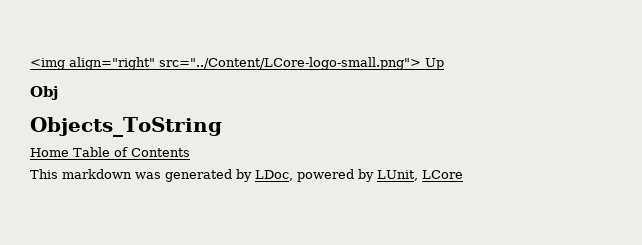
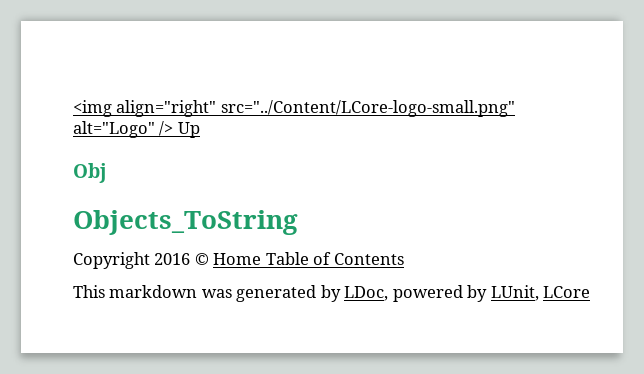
[159,57,421,70] src="../Content/LCore-logo-small.png"> -> [220,100,515,117] [73,121,174,138] src="../Content/LCore-logo-small.png" alt="Logo" />
(222, 127) none -> [73,252,209,269] Copyright 2016 ©

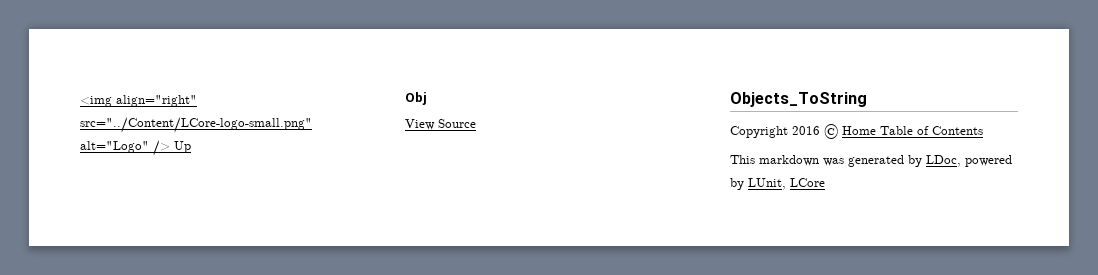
(107, 173) none -> [405,119,476,130] // View Source

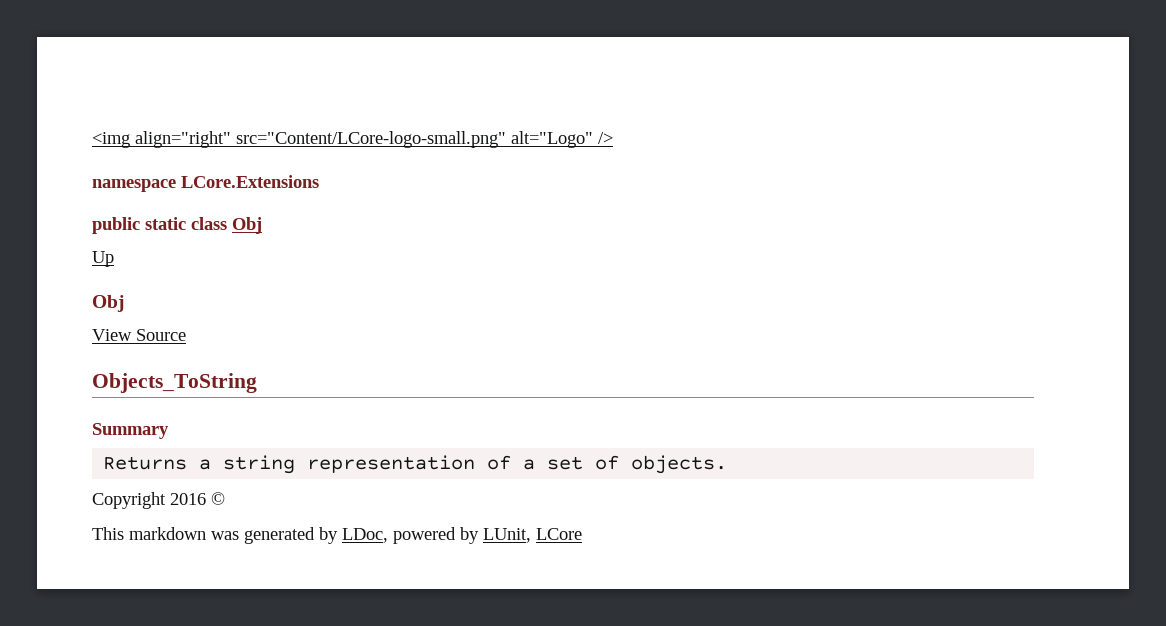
[80,117,312,133] src="../Content/LCore-logo-small.png" -> [236,131,506,148] src="Content/LCore-logo-small.png"
(170, 148) none -> [92,175,319,192] [92,217,262,234] // namespace LCore.Extensions // public static class Obj //
(867, 99) none -> [92,423,169,439] [103,455,728,474] // Summary // Returns a string representation of a set of objects.
[842,126,983,135] Home Table of Contents -> (225, 498) none

